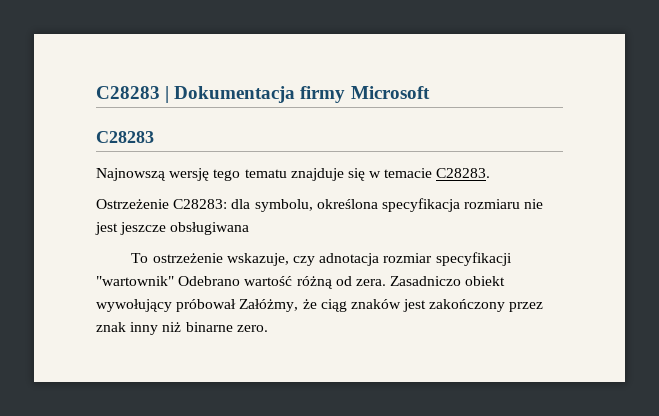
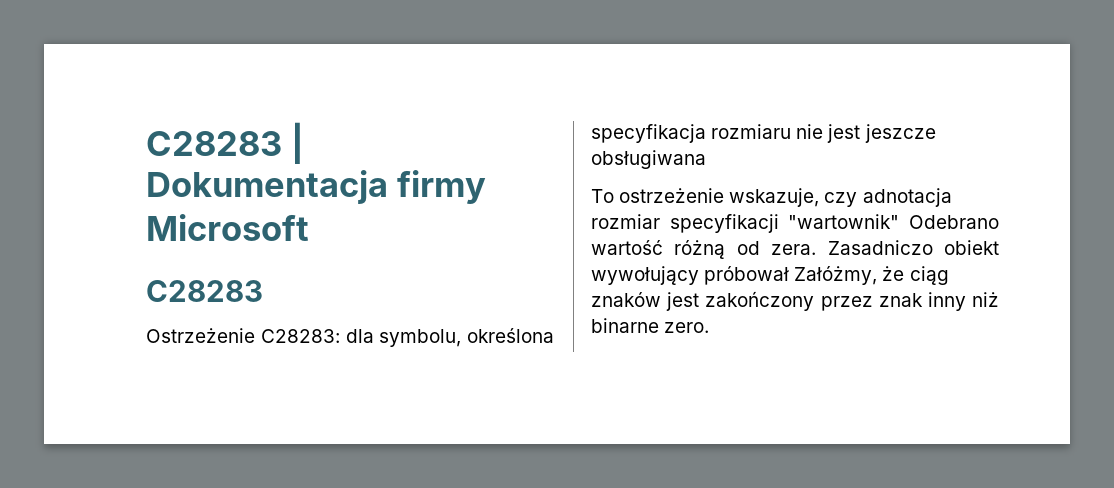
[96,168,491,181] // Najnowszą wersję tego tematu znajduje się w temacie C28283. -> (263, 291) none

